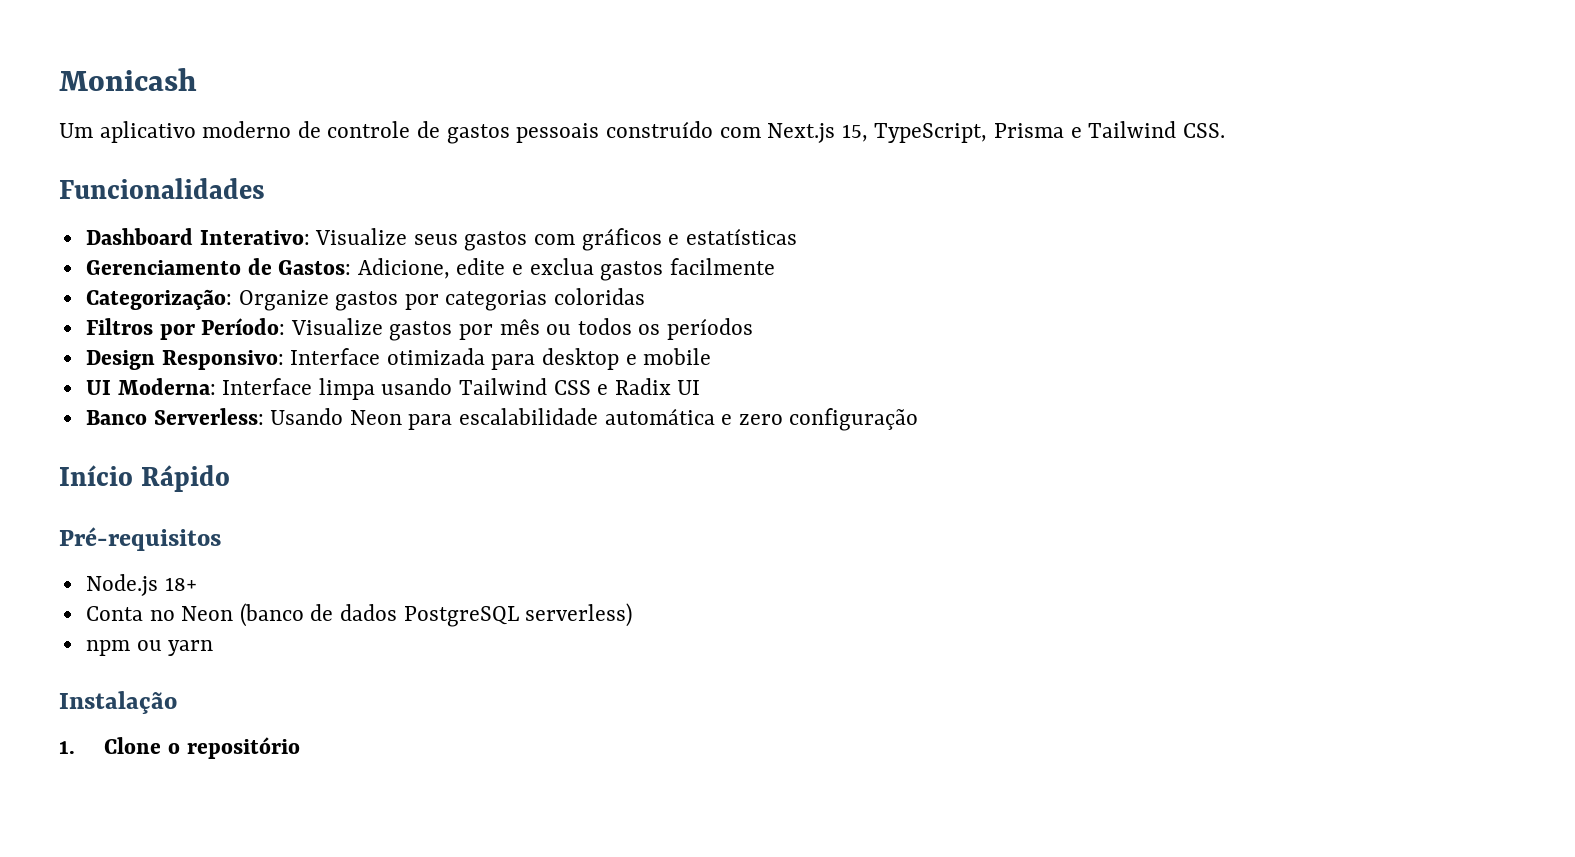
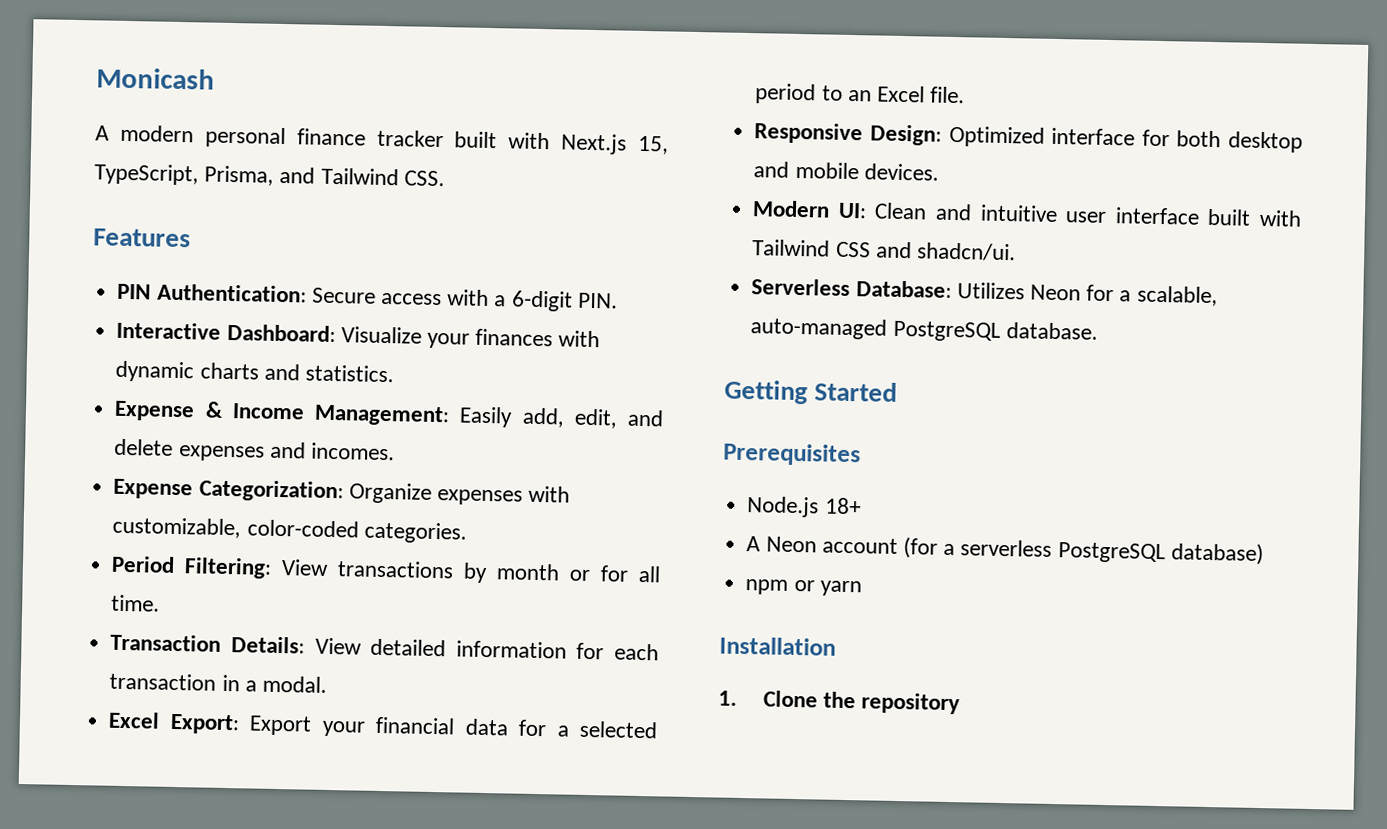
[59,121,761,144] Um aplicativo moderno de controle de gastos pessoais construído com -> [95,124,551,150] A modern personal finance tracker built with
[993,123,1082,138] Prisma e -> [204,165,316,186] Prisma, and
[59,178,265,199] [85,228,797,251] [85,258,775,281] [85,288,646,311] [85,318,754,341] [85,348,712,370] [85,378,701,400] [85,408,919,431] [59,465,231,492] [59,527,221,551] [85,574,197,596] [85,603,633,627] Funcionalidades // Dashboard Interativo: Visualize seus gastos com gráficos e estatísticas // Gerenciamento de Gastos: Adicione, edite e exclua gastos facilmente // Categorização: Organize gastos por categorias coloridas // Filtros por Período: Visualize gastos por mês ou todos os períodos // Design Responsivo: Interface otimizada para desktop e mobile // UI Moderna: Interface limpa usando Tailwind CSS e Radix UI // Banco Serverless: Usando Neon para escalabilidade automática e zero configuração // Início Rápido // Pré-requisitos // Node.js 18+ // Conta no Neon (banco de dados PostgreSQL serverless) -> [93,228,191,248] [117,283,618,312] [116,321,601,349] [115,360,394,383] [114,400,664,429] [114,438,395,462] [113,478,571,506] [112,516,467,544] [111,555,661,584] [111,594,161,612] [110,633,660,661] [109,672,327,693] [108,711,658,739] [755,83,966,105] [754,122,1303,153] [753,161,939,181] [752,200,1302,227] [752,239,1016,262] [751,278,1218,307] [750,317,1098,342] [724,379,898,405] [723,442,861,467] [747,496,861,518] [746,536,1264,566] Features // PIN Authentication: Secure access with a 6-digit PIN. // Interactive Dashboard: Visualize your finances with dynamic charts and statistics. // Expense & Income Management: Easily add, edit, and delete expenses and incomes. // Expense Categorization: Organize expenses with customizable, color-coded categories. // Period Filtering: View transactions by month or for all time. // Transaction Details: View detailed information for each transaction in a modal. // Excel Export: Export your financial data for a selected period to an Excel file. // Responsive Design: Optimized interface for both desktop and mobile devices. // Modern UI: Clean and intuitive user interface built with Tailwind CSS and shadcn/ui. // Serverless Database: Utilizes Neon for a scalable, auto-managed PostgreSQL database. // Getting Started // Prerequisites // Node.js 18+ // A Neon account (for a serverless PostgreSQL database)
[136,640,162,651] ou -> [793,579,815,592] or
[59,691,177,714] Instalação -> [719,636,836,656] Installation
[168,737,300,759] o repositório -> [823,691,961,715] the repository

